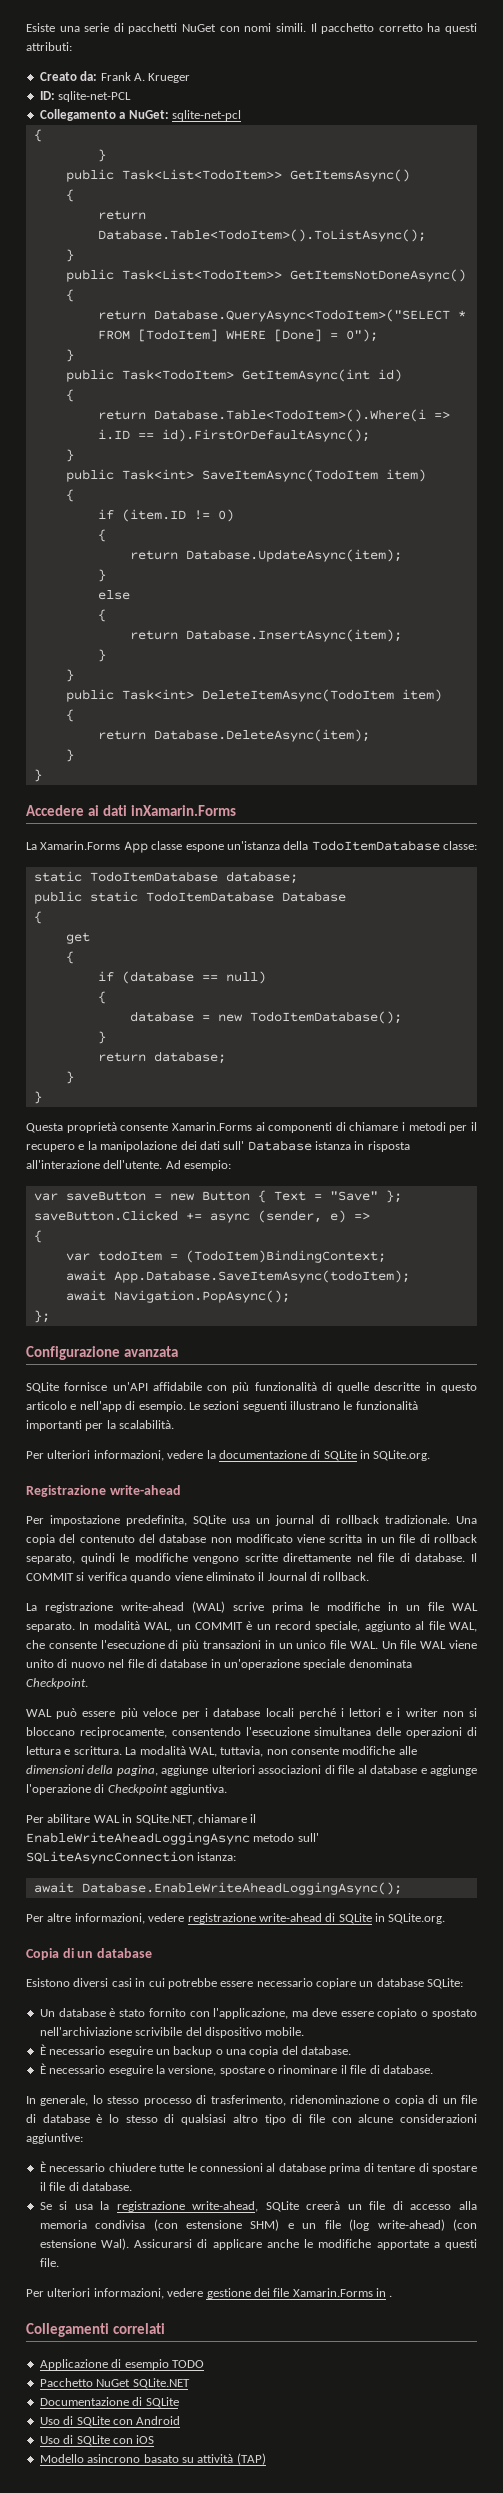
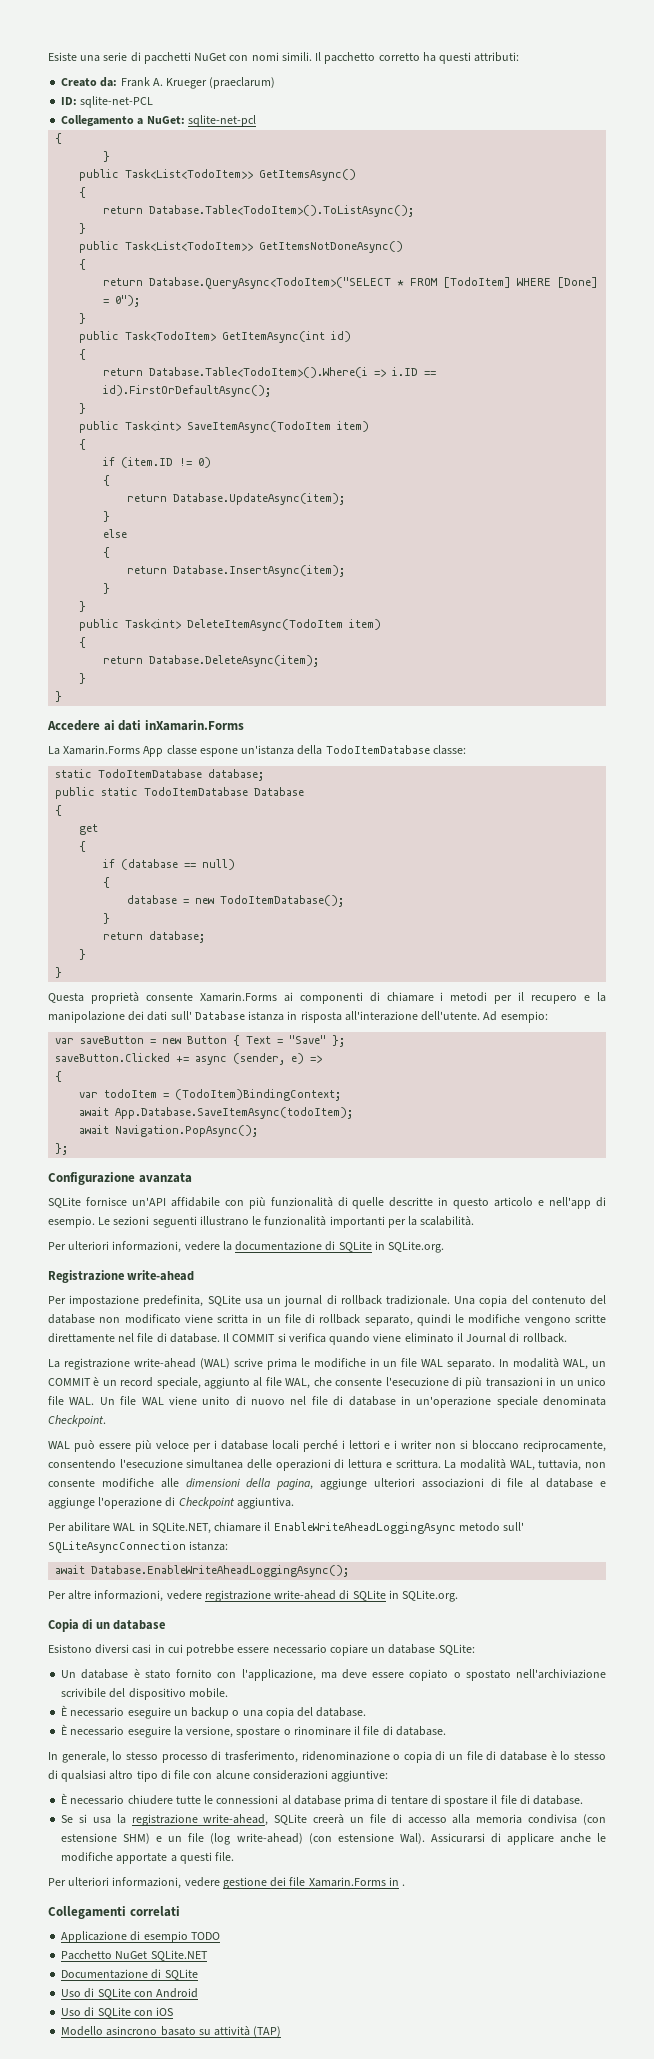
(191, 78) none -> [209,77,276,89] (praeclarum)

